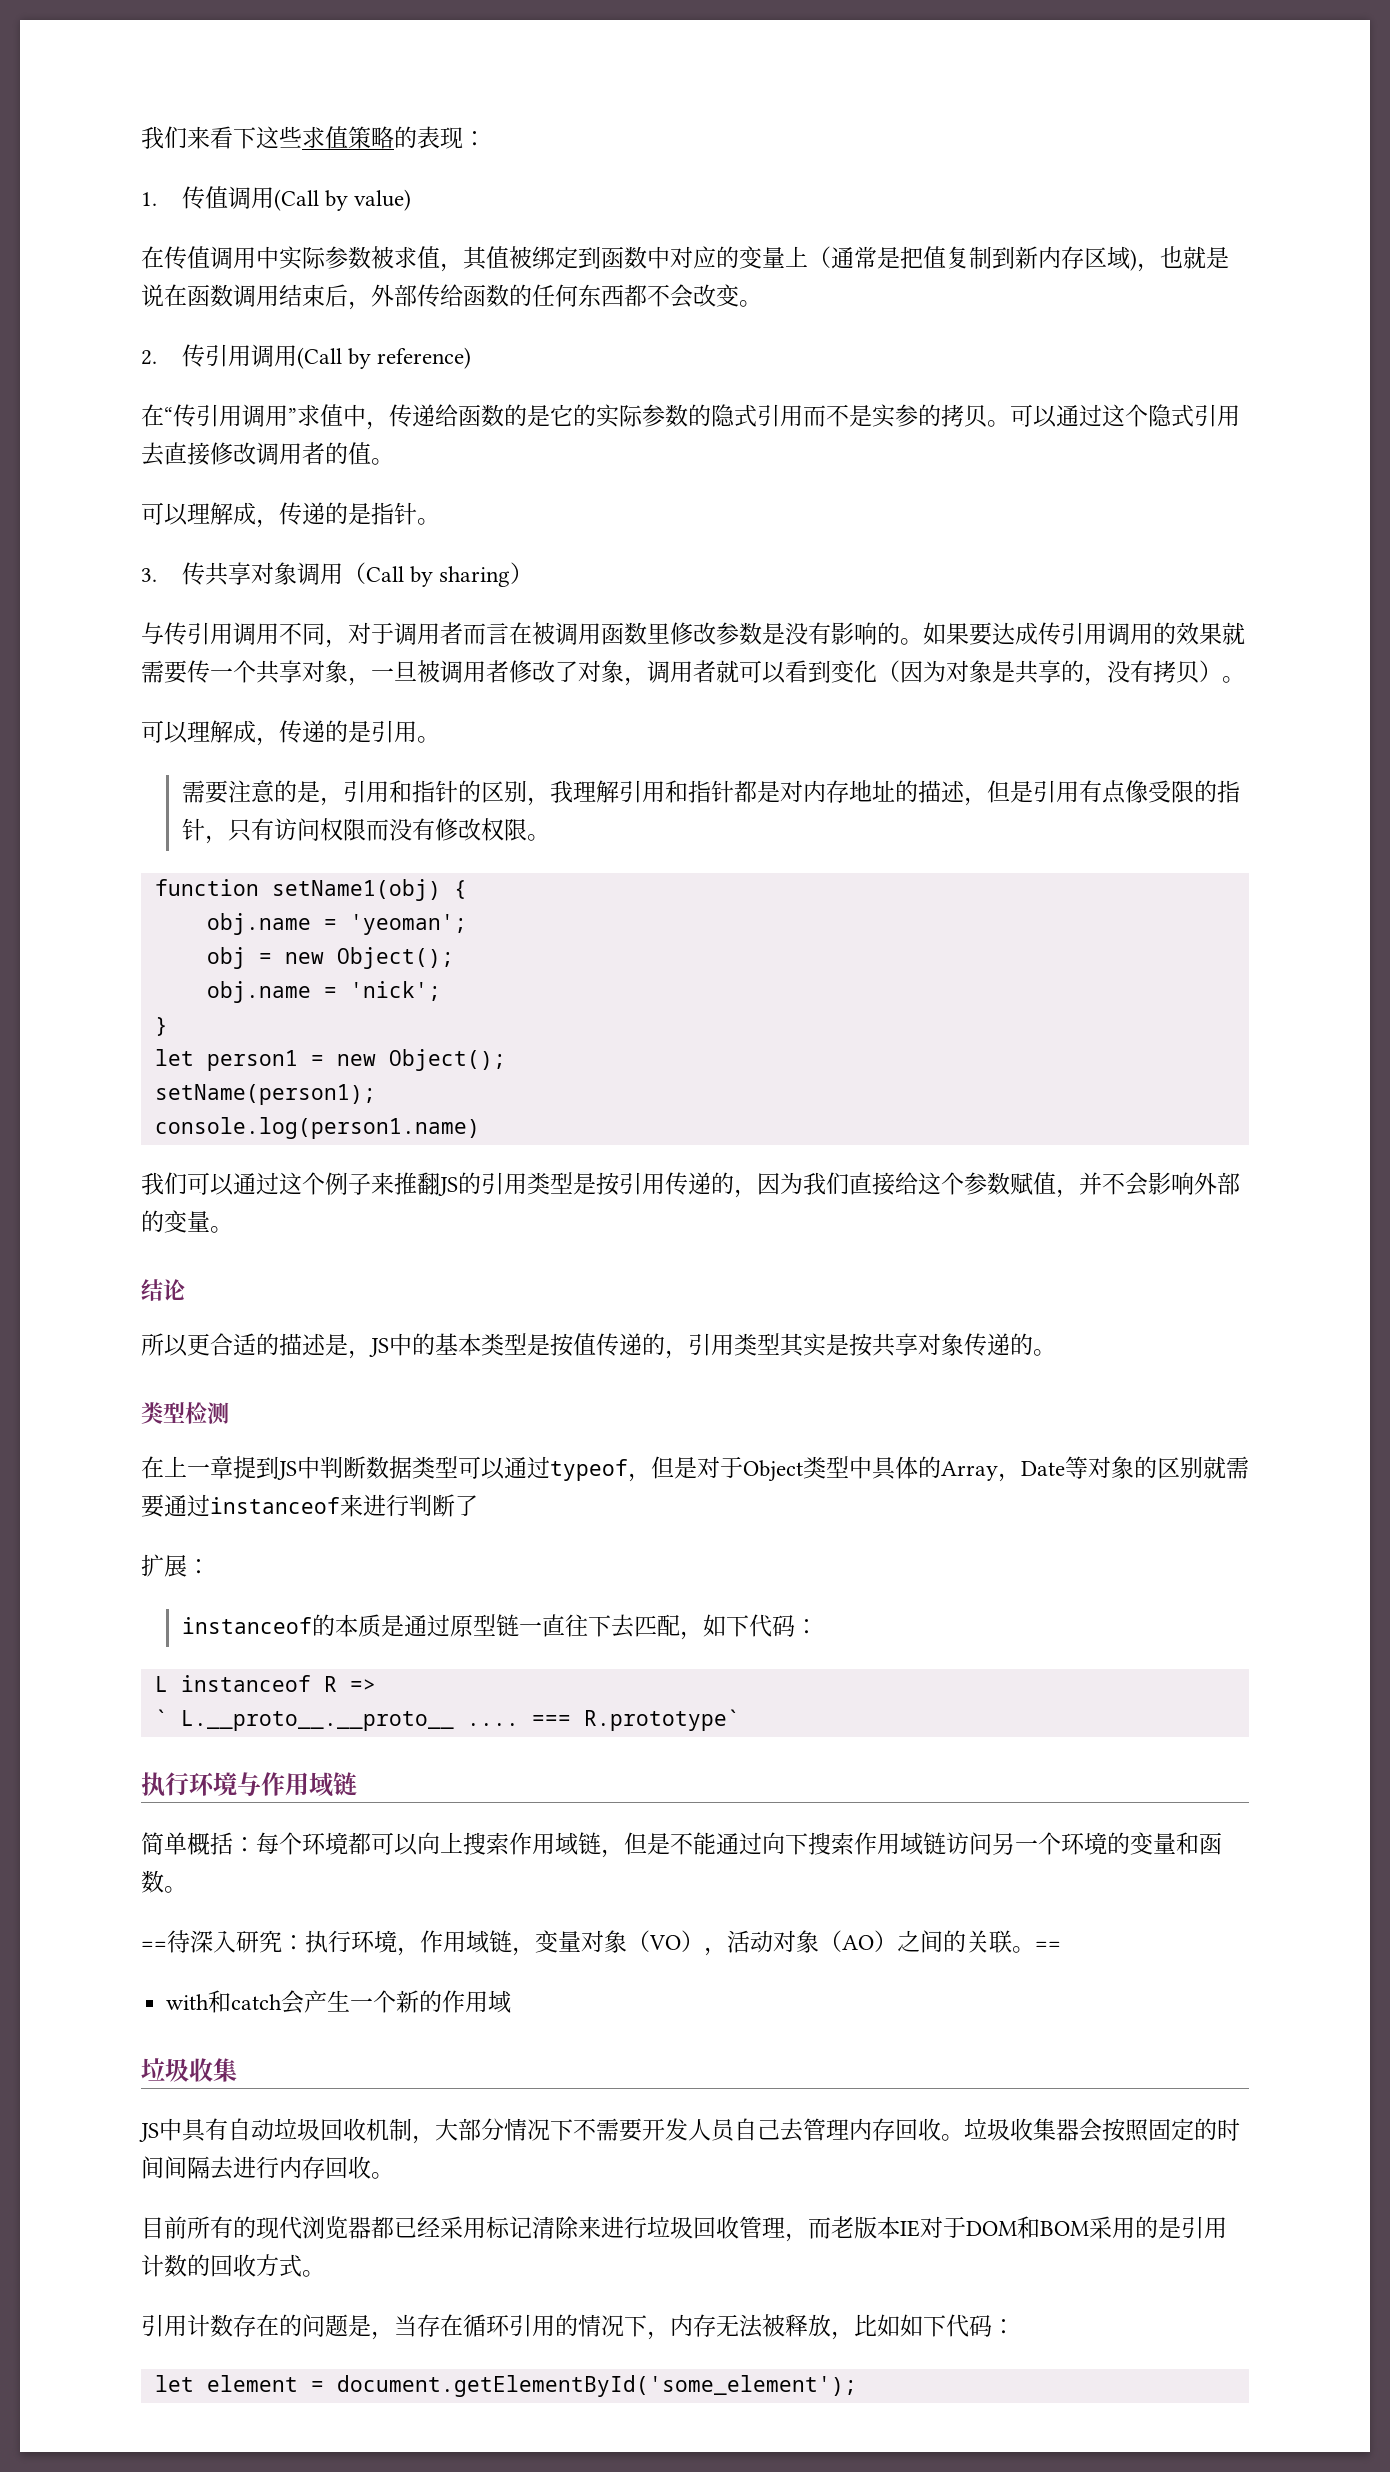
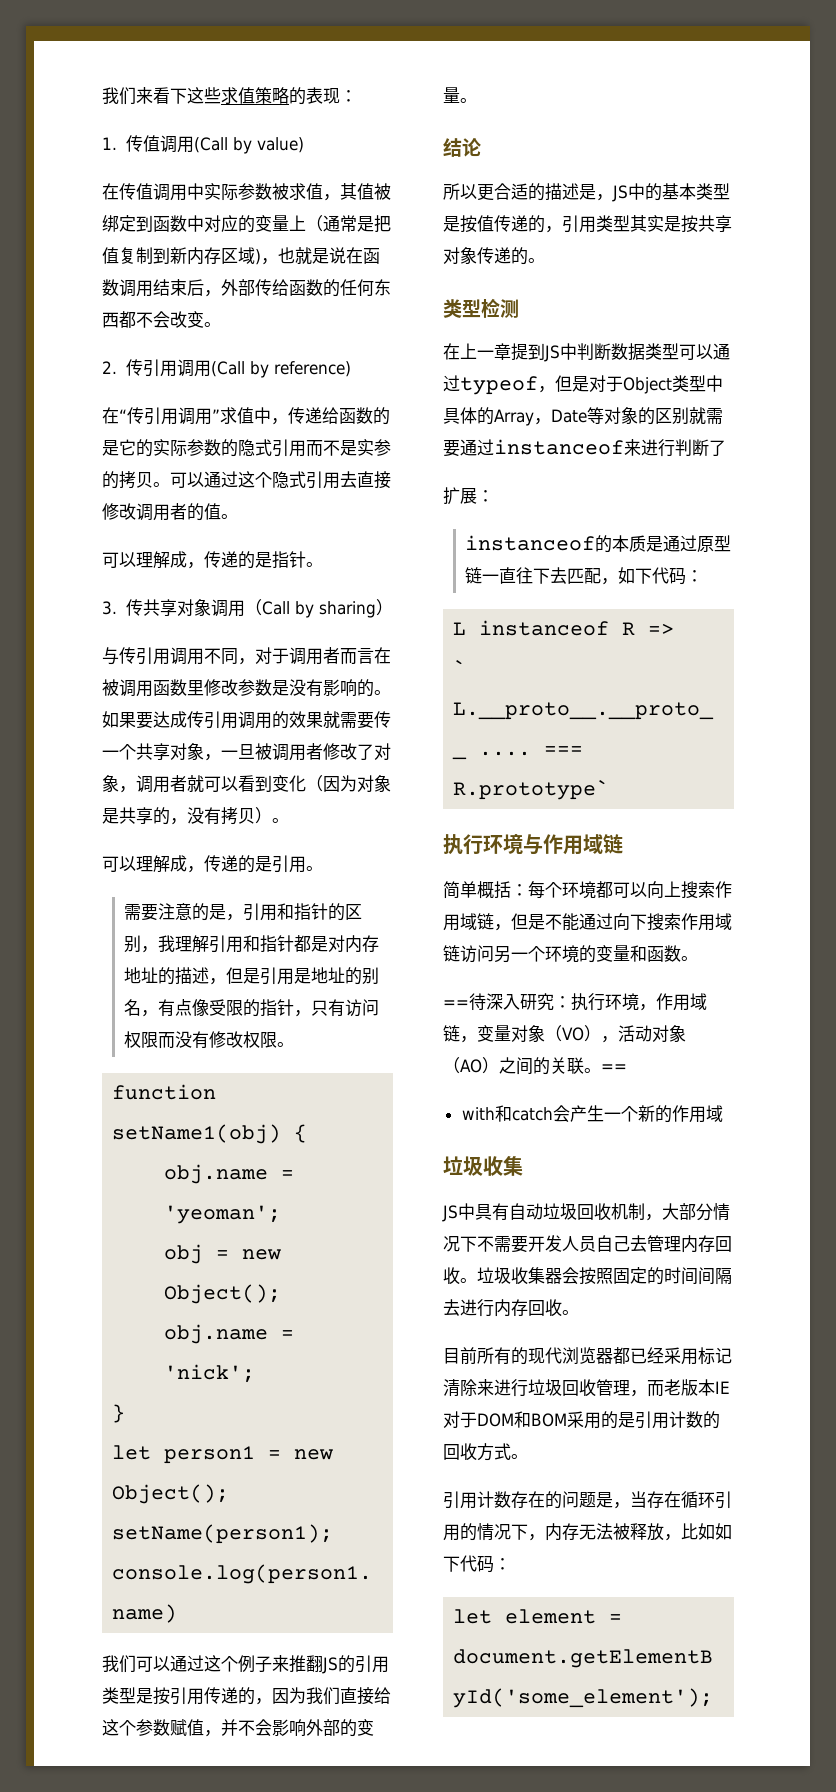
(1079, 792) none -> [294,967,380,985] [124,999,159,1017] 是地址的别名，

